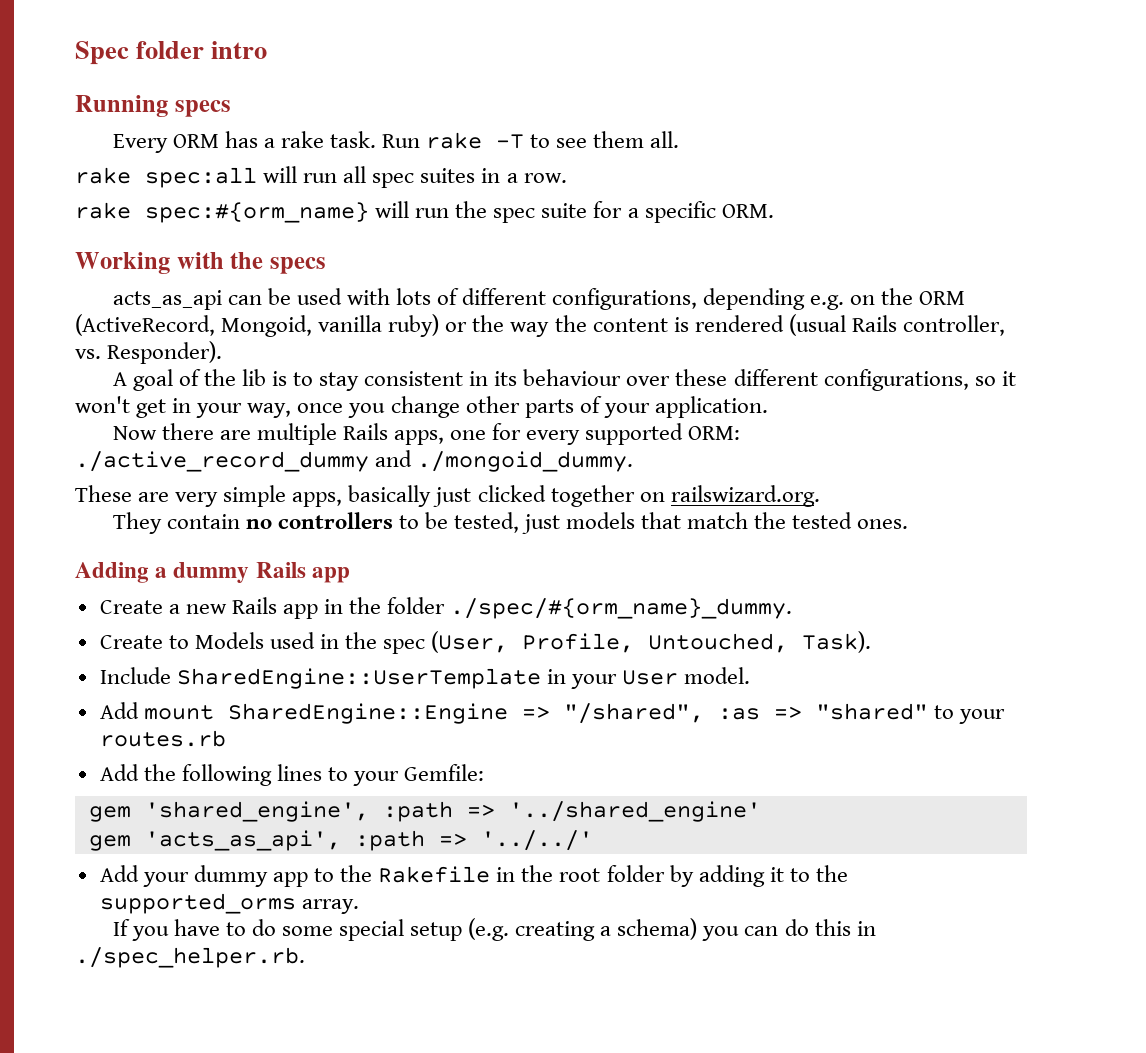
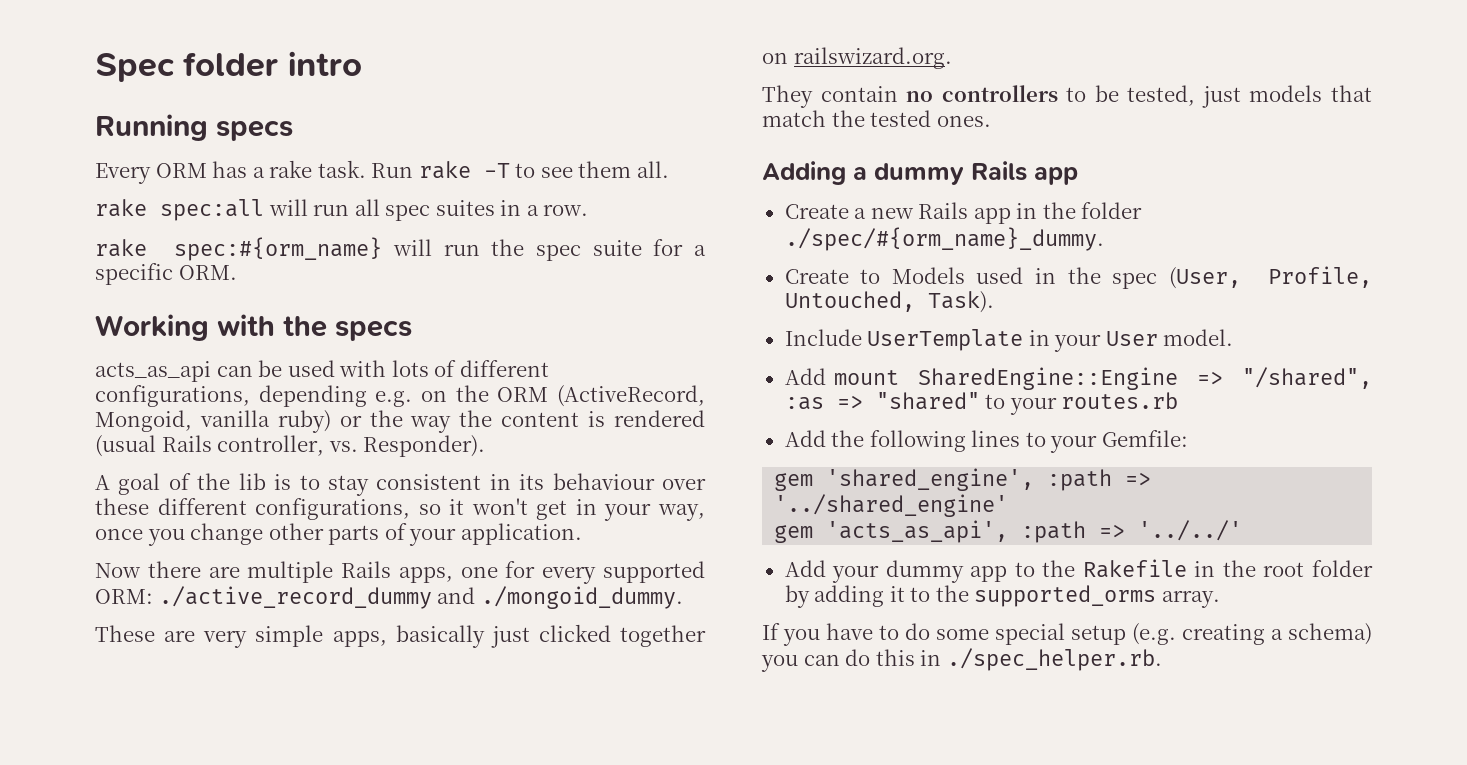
[176,668,541,689] SharedEngine::UserTemplate -> [867,329,1024,351] UserTemplate

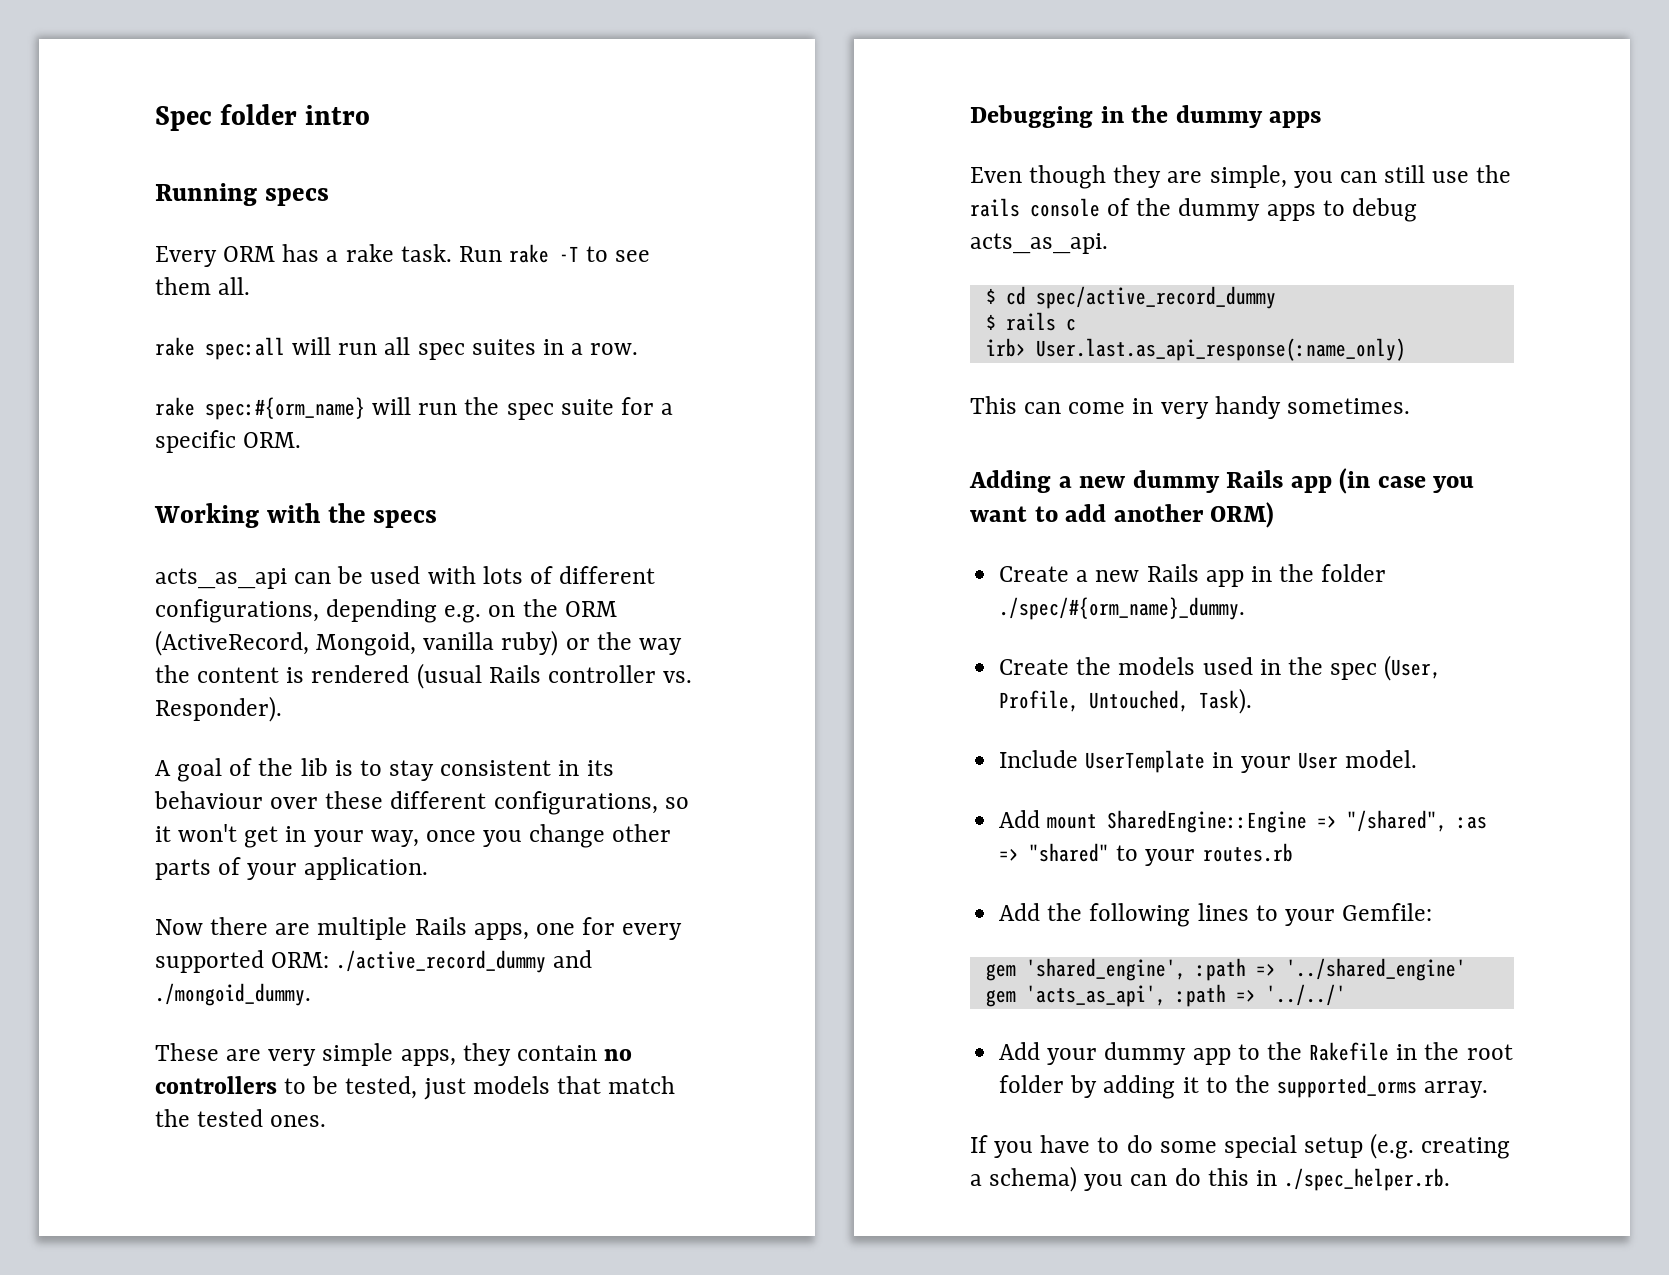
[217,435,325,456] controller, -> [547,665,656,683] controller
[395,624,706,648] [762,47,952,69] [762,85,813,108] basically just clicked together on railswizard.org. // They -> [462,1043,511,1066] they
(991, 121) none -> [970,105,1322,128] [970,165,1512,189] [970,198,1417,222] [970,233,1108,254] [985,286,1276,309] [985,312,1076,331] [985,338,1406,361] [970,396,1410,419] // Debugging in the dummy apps // Even though they are simple, you can still use the rails console of the dummy apps to debug acts_as_api. // $ cd spec/active_record_dummy // $ rails c // irb> User.last.as_api_response(:name_only) // This can come in very handy sometimes.
(867, 173) none -> [1079,476,1126,488] new
(1078, 175) none -> [1339,468,1475,494] [970,502,1275,528] (in case you want to add another ORM)
[860,267,965,284] to Models -> [1076,657,1196,675] the models

